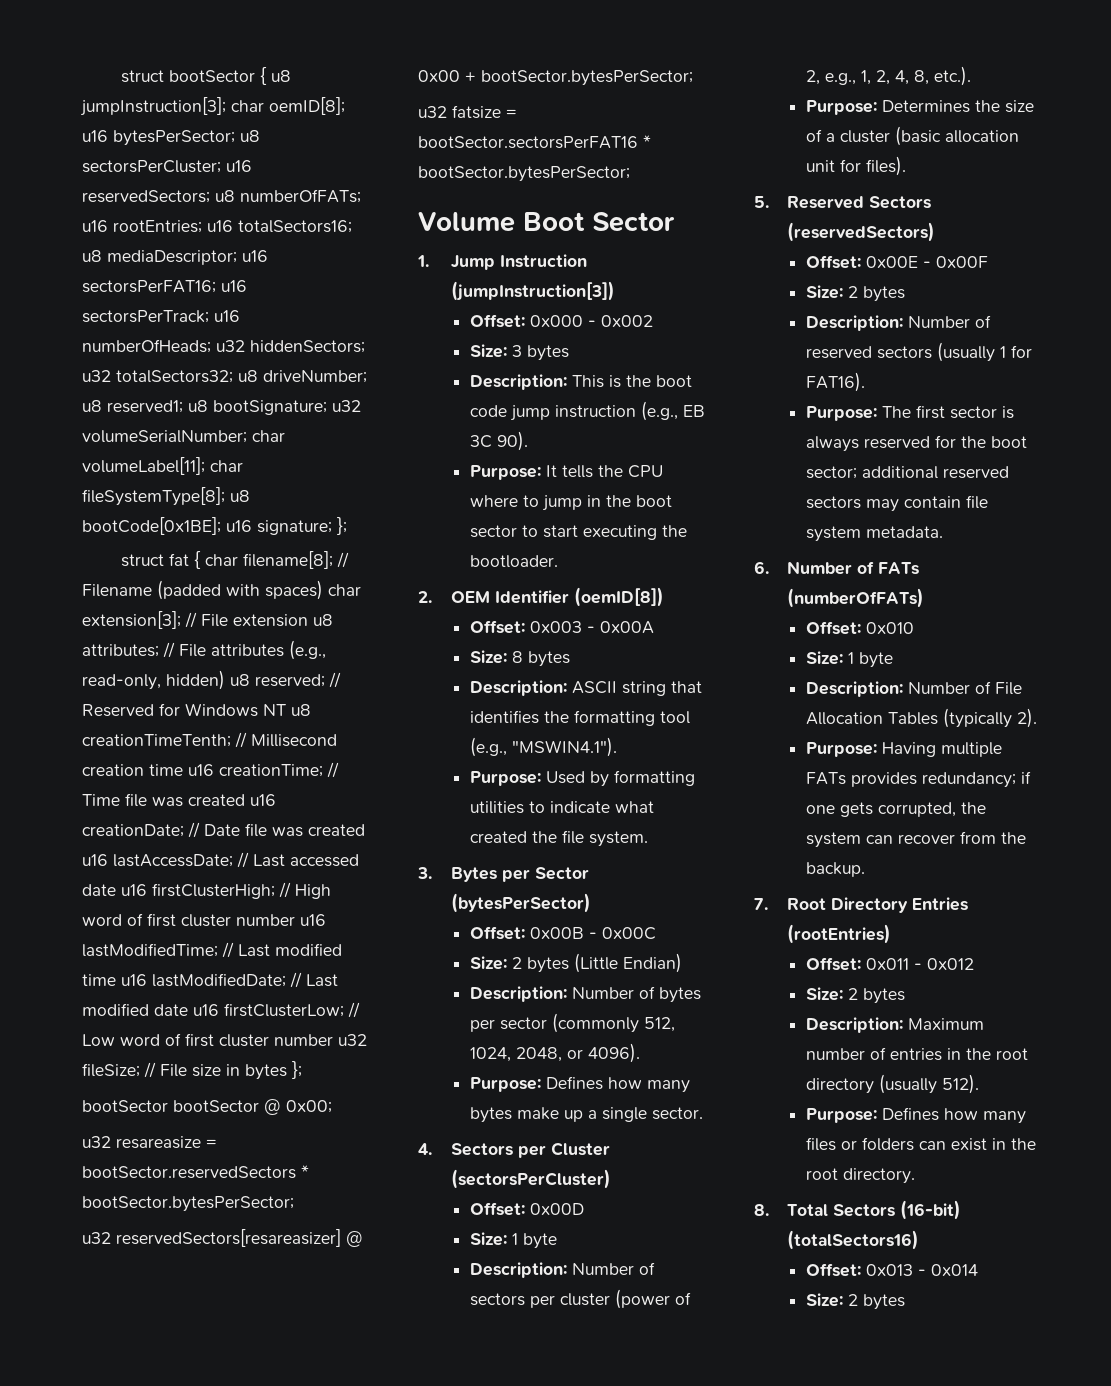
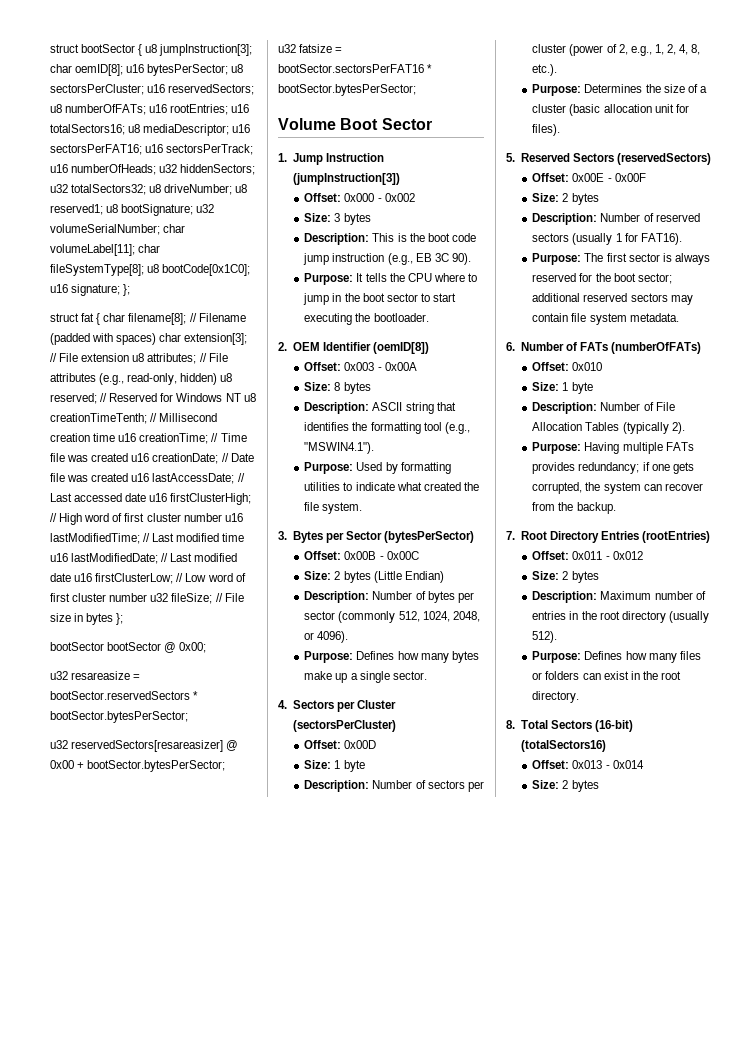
[82,517,221,535] bootCode[0x1BE]; -> [162,264,251,276] bootCode[0x1C0];

